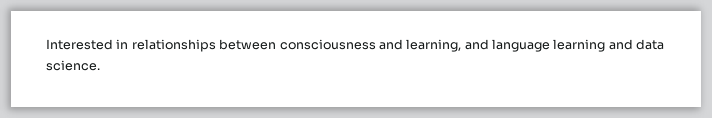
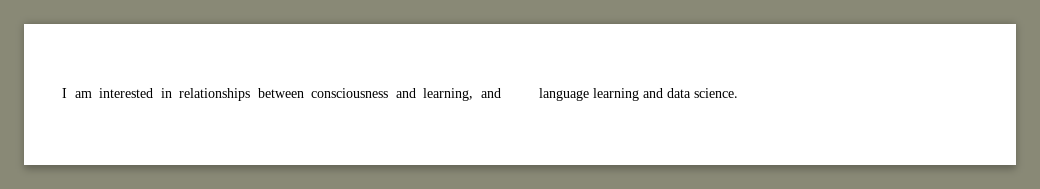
[46,39,113,50] Interested -> [62,88,154,98] I am interested

